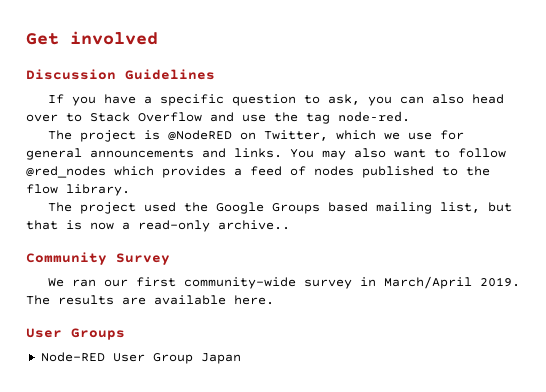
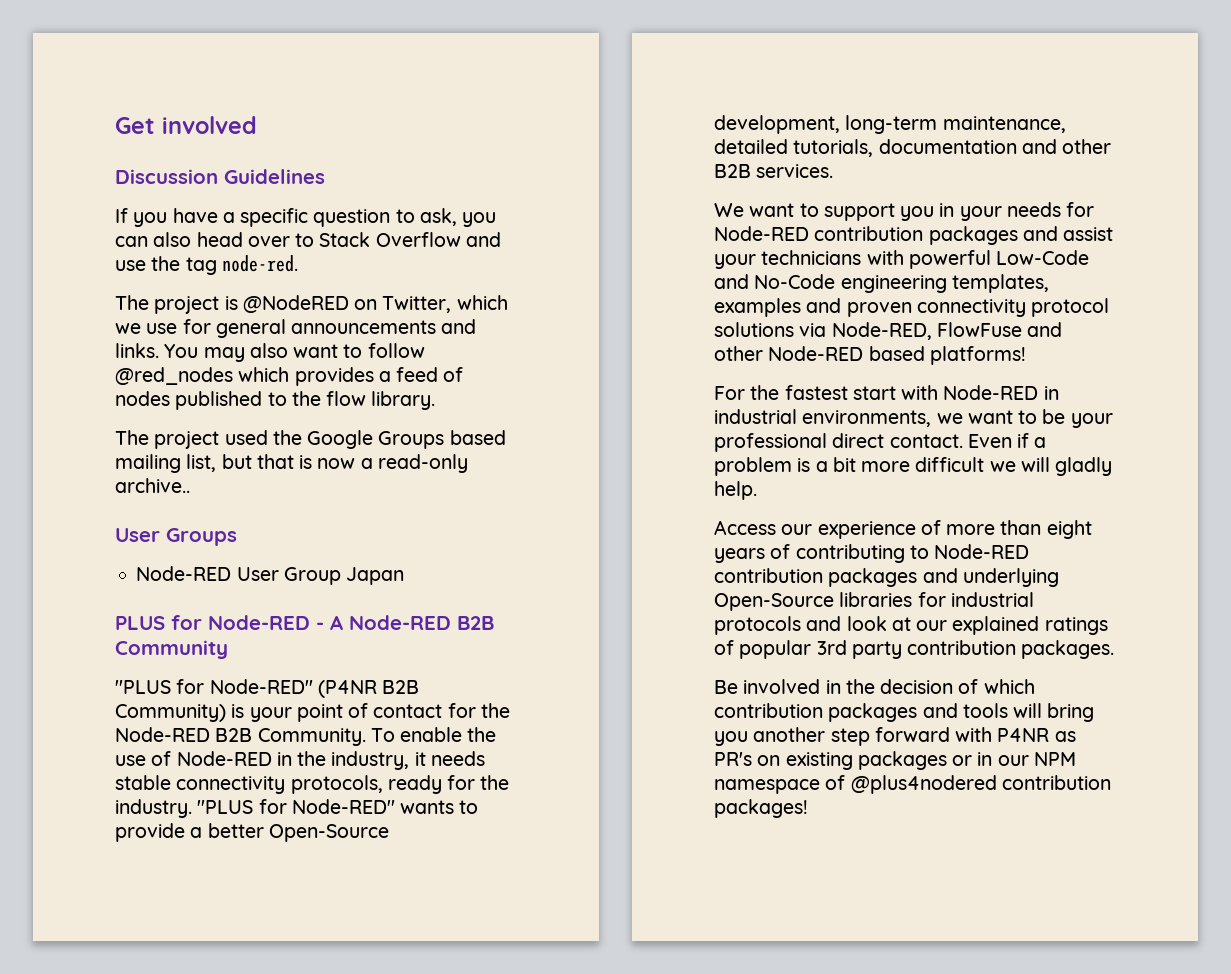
[26,252,170,265] [47,276,520,289] [26,295,274,305] // Community Survey // We ran our first community-wide survey in March/April 2019. The results are available here. -> (190, 485) none
(241, 358) none -> [115,615,494,630] [115,640,228,659] [115,679,420,698] [115,703,510,722] [115,727,497,746] [115,751,485,770] [115,775,510,794] [115,799,479,818] [115,823,389,842] [714,115,1066,134] [714,139,1112,157] [714,164,834,178] [714,202,1095,221] [714,226,1114,245] [714,250,1090,269] [714,274,1049,293] [714,298,1110,317] [714,322,1063,340] [714,346,1026,365] [714,385,1059,400] [714,409,1113,428] [714,433,1047,452] [714,457,1113,476] [714,481,757,500] [714,520,1092,539] [714,544,1030,563] [714,568,1059,587] [714,592,1034,611] [714,616,1108,635] [714,640,1115,659] [714,679,1035,694] [714,703,1095,722] [714,727,1076,746] [714,751,1076,770] [714,775,1111,794] [714,799,808,818] // PLUS for Node-RED - A Node-RED B2B Community // "PLUS for Node-RED" (P4NR B2B Community) is your point of contact for the Node-RED B2B Community. To enable the use of Node-RED in the industry, it needs stable connectivity protocols, ready for the industry. "PLUS for Node-RED" wants to provide a better Open-Source development, long-term maintenance, detailed tutorials, documentation and other B2B services. // We want to support you in your needs for Node-RED contribution packages and assist your technicians with powerful Low-Code and No-Code engineering templates, examples and proven connectivity protocol solutions via Node-RED, FlowFuse and other Node-RED based platforms! // For the fastest start with Node-RED in industrial environments, we want to be your professional direct contact. Even if a problem is a bit more difficult we will gladly help. // Access our experience of more than eight years of contributing to Node-RED contribution packages and underlying Open-Source libraries for industrial protocols and look at our explained ratings of popular 3rd party contribution packages. // Be involved in the decision of which contribution packages and tools will bring you another step forward with P4NR as PR's on existing packages or in our NPM namespace of @plus4nodered contribution packages!

